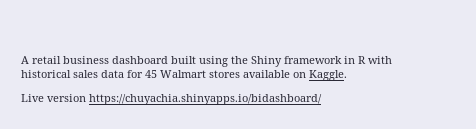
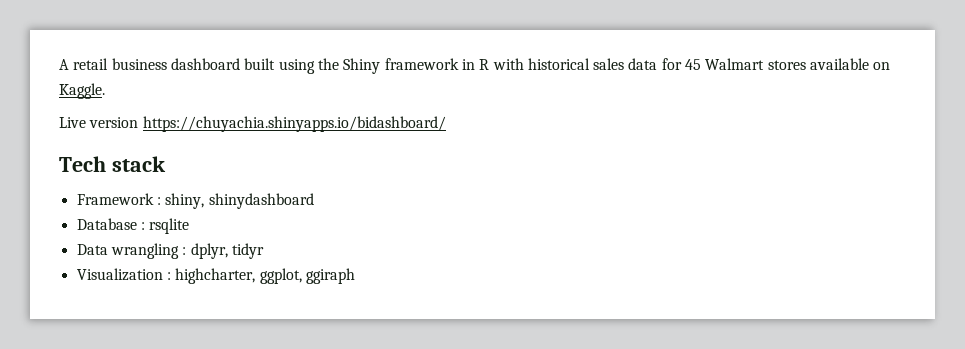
(322, 99) none -> [59,156,166,172] [76,193,314,209] [76,218,190,234] [76,243,264,259] [76,268,355,284] // Tech stack // Framework : shiny, shinydashboard // Database : rsqlite // Data wrangling : dplyr, tidyr // Visualization : highcharter, ggplot, ggiraph

